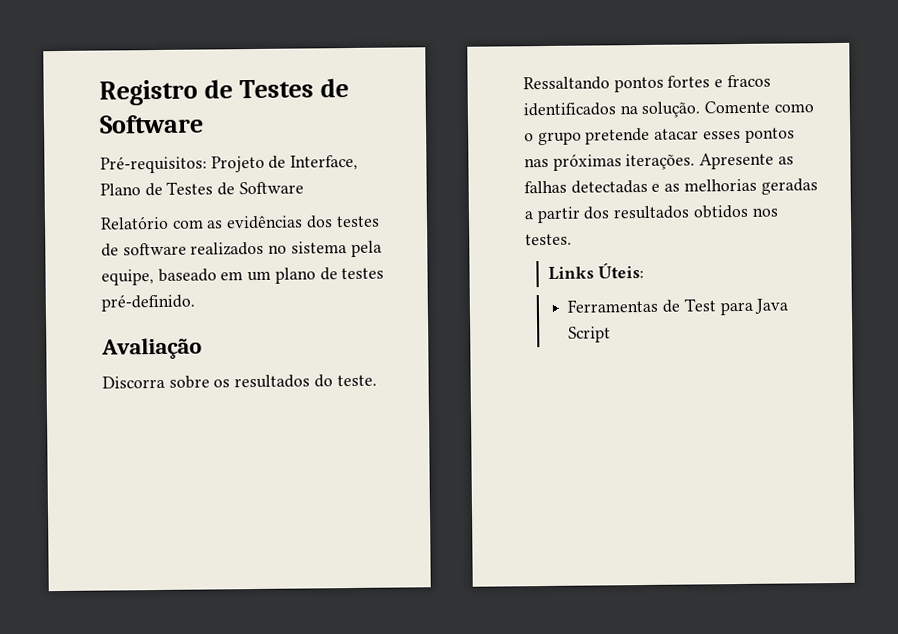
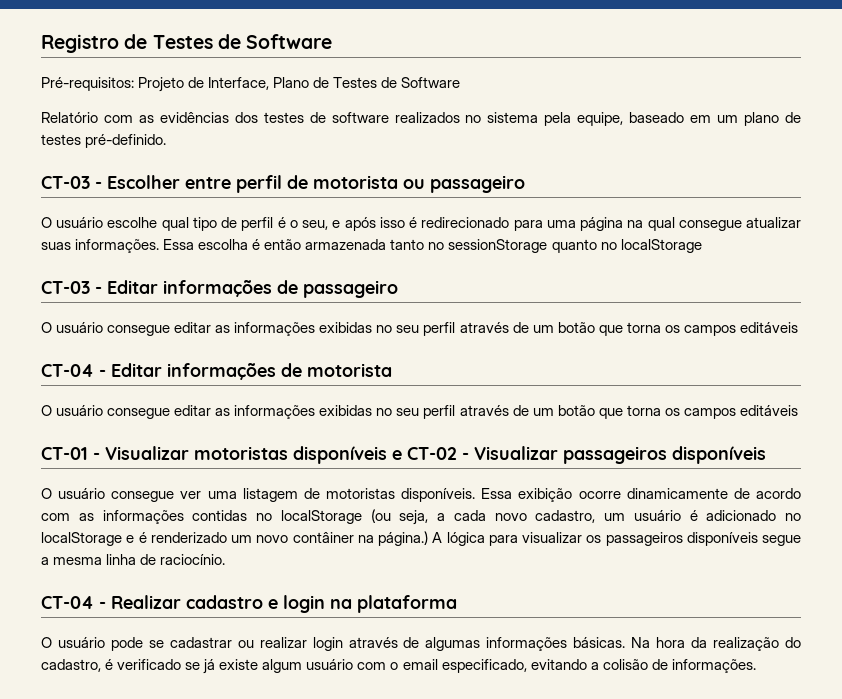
[101,337,202,360] [102,374,377,389] [523,74,771,93] [523,100,814,119] [524,127,795,146] [524,152,794,171] [524,178,818,195] [524,204,778,224] [525,233,572,246] [548,261,644,280] [567,298,789,316] [568,326,612,343] Avaliação // Discorra sobre os resultados do teste. Ressaltando pontos fortes e fracos identificados na solução. Comente como o grupo pretende atacar esses pontos nas próximas iterações. Apresente as falhas detectadas e as melhorias geradas a partir dos resultados obtidos nos testes. // Links Úteis: // Ferramentas de Test para Java Script -> [41,175,525,193] [41,217,801,231] [41,239,702,253] [41,280,398,298] [41,322,798,336] [41,363,392,380] [41,405,798,419] [41,446,766,464] [41,488,801,502] [41,509,801,525] [41,531,801,546] [41,554,226,565] [41,595,457,613] [41,637,802,651] [41,659,756,674] CT-03 - Escolher entre perfil de motorista ou passageiro // O usuário escolhe qual tipo de perfil é o seu, e após isso é redirecionado para uma página na qual consegue atualizar suas informações. Essa escolha é então armazenada tanto no sessionStorage quanto no localStorage // CT-03 - Editar informações de passageiro // O usuário consegue editar as informações exibidas no seu perfil através de um botão que torna os campos editáveis // CT-04 - Editar informações de motorista // O usuário consegue editar as informações exibidas no seu perfil através de um botão que torna os campos editáveis // CT-01 - Visualizar motoristas disponíveis e CT-02 - Visualizar passageiros disponíveis // O usuário consegue ver uma listagem de motoristas disponíveis. Essa exibição ocorre dinamicamente de acordo com as informações contidas no localStorage (ou seja, a cada novo cadastro, um usuário é adicionado no localStorage e é renderizado um novo contâiner na página.) A lógica para visualizar os passageiros disponíveis segue a mesma linha de raciocínio. // CT-04 - Realizar cadastro e login na plataforma // O usuário pode se cadastrar ou realizar login através de algumas informações básicas. Na hora da realização do cadastro, é verificado se já existe algum usuário com o email especificado, evitando a colisão de informações.

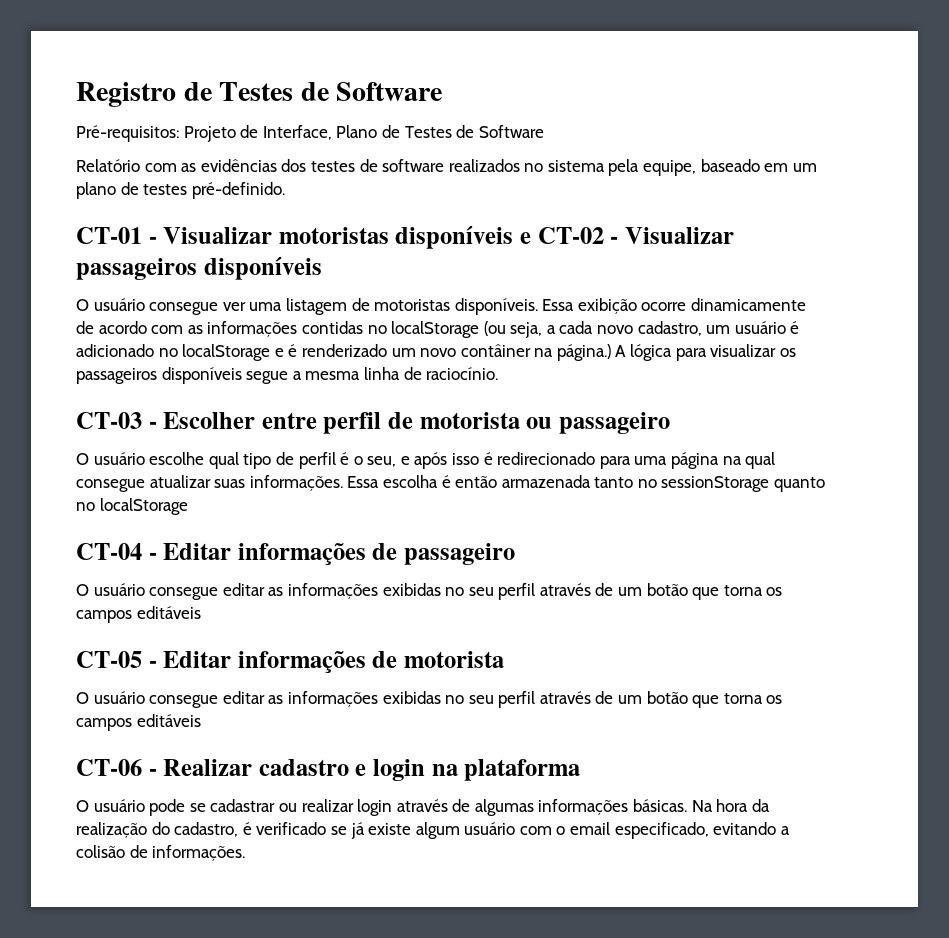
[41,175,525,193] [41,217,801,231] [41,239,702,253] [41,280,398,298] [41,322,798,336] [41,363,392,380] [41,405,798,419] // CT-03 - Escolher entre perfil de motorista ou passageiro // O usuário escolhe qual tipo de perfil é o seu, e após isso é redirecionado para uma página na qual consegue atualizar suas informações. Essa escolha é então armazenada tanto no sessionStorage quanto no localStorage // CT-03 - Editar informações de passageiro // O usuário consegue editar as informações exibidas no seu perfil através de um botão que torna os campos editáveis // CT-04 - Editar informações de motorista // O usuário consegue editar as informações exibidas no seu perfil através de um botão que torna os campos editáveis -> (285, 190) none
[41,596,94,609] CT-04 -> [76,412,670,434] [76,452,776,469] [76,475,826,492] [76,498,188,515] [76,543,516,566] [76,583,783,600] [76,606,201,623] [76,651,505,674] [76,691,783,708] [76,714,201,731] [76,759,142,776] CT-03 - Escolher entre perfil de motorista ou passageiro // O usuário escolhe qual tipo de perfil é o seu, e após isso é redirecionado para uma página na qual consegue atualizar suas informações. Essa escolha é então armazenada tanto no sessionStorage quanto no localStorage // CT-04 - Editar informações de passageiro // O usuário consegue editar as informações exibidas no seu perfil através de um botão que torna os campos editáveis // CT-05 - Editar informações de motorista // O usuário consegue editar as informações exibidas no seu perfil através de um botão que torna os campos editáveis // CT-06

